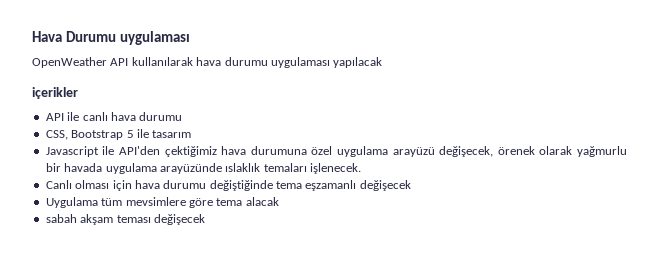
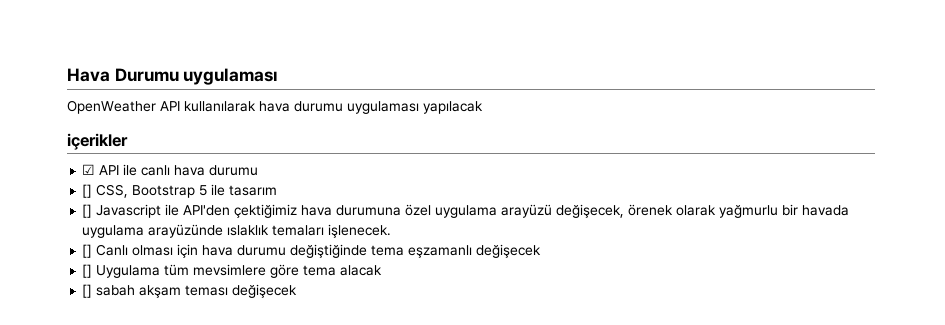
(78, 93) none -> [82,164,96,175] ☑
(183, 116) none -> [82,184,93,198] []
(192, 134) none -> [82,204,93,218] []
(361, 168) none -> [82,244,93,258] []
(411, 185) none -> [82,264,93,278] []
(279, 201) none -> [82,284,93,298] []

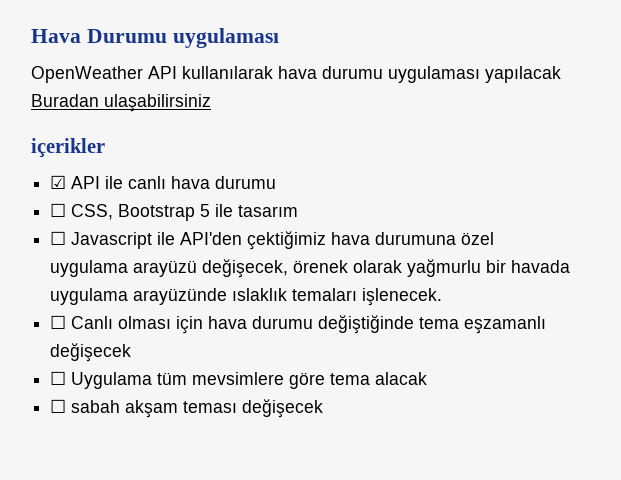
(483, 107) none -> [31,94,211,112] Buradan ulaşabilirsiniz
[82,184,93,198] [] -> [50,203,67,217] ☐
[82,204,93,218] [] -> [50,231,67,245] ☐
[82,244,93,258] [] -> [50,315,67,329] ☐
[82,264,93,278] [] -> [50,371,67,385] ☐
[82,284,93,298] [] -> [50,399,67,413] ☐

